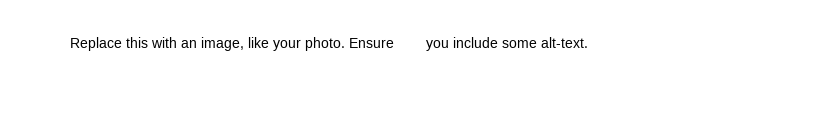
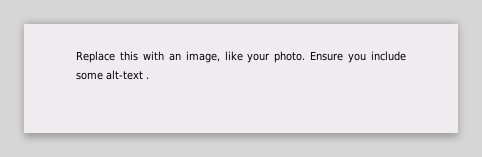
[541,37,588,48] alt-text. -> [106,70,149,80] alt-text .

